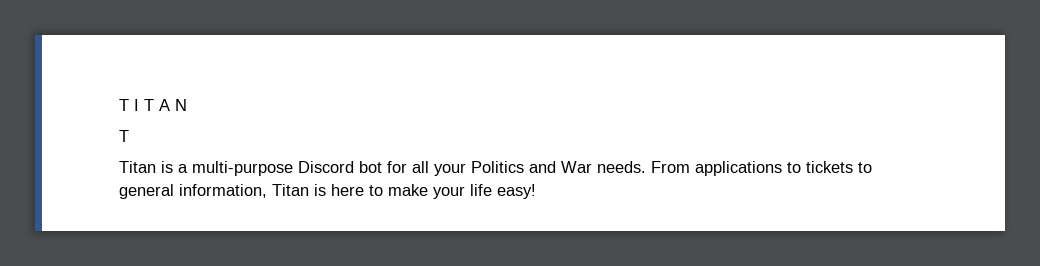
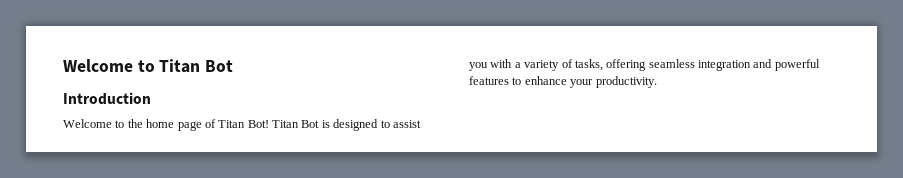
[119,99,187,111] [119,130,129,142] [119,161,872,176] [119,184,536,199] T I T A N // T // Titan is a multi-purpose Discord bot for all your Politics and War needs. From applications to tickets to general information, Titan is here to make your life easy! -> [63,59,234,73] [63,92,151,105] [63,119,421,131] [469,59,820,71] [469,76,657,88] Welcome to Titan Bot // Introduction // Welcome to the home page of Titan Bot! Titan Bot is designed to assist you with a variety of tasks, offering seamless integration and powerful features to enhance your productivity.

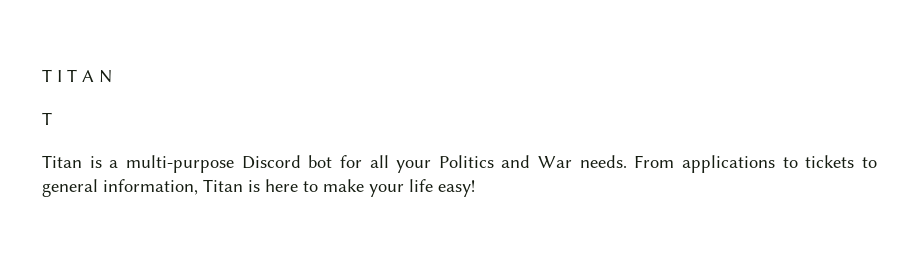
[63,59,234,73] [63,92,151,105] [63,119,421,131] [469,59,820,71] [469,76,657,88] Welcome to Titan Bot // Introduction // Welcome to the home page of Titan Bot! Titan Bot is designed to assist you with a variety of tasks, offering seamless integration and powerful features to enhance your productivity. -> [42,69,112,83] [42,112,52,125] [42,155,877,173] [42,179,475,197] T I T A N // T // Titan is a multi-purpose Discord bot for all your Politics and War needs. From applications to tickets to general information, Titan is here to make your life easy!

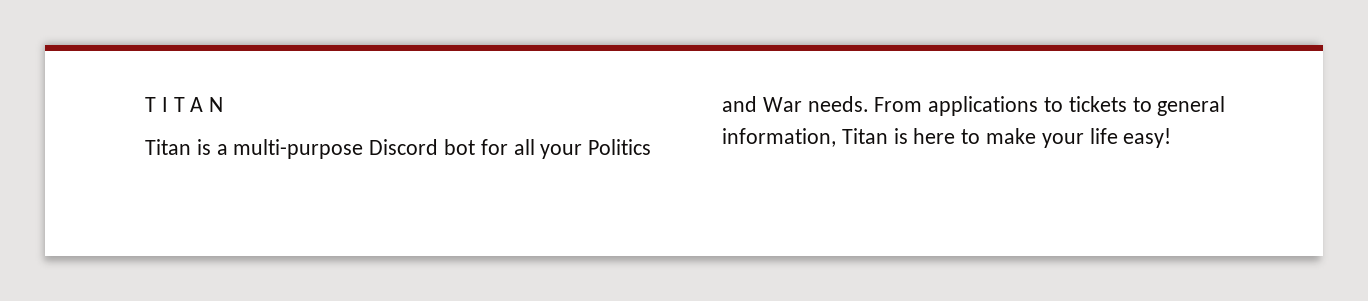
[42,112,52,125] // T -> (224, 104) none

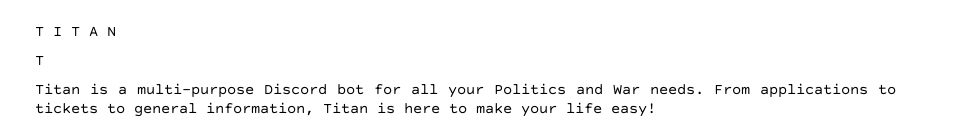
(224, 104) none -> [35,56,44,66] // T

